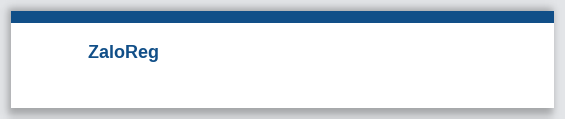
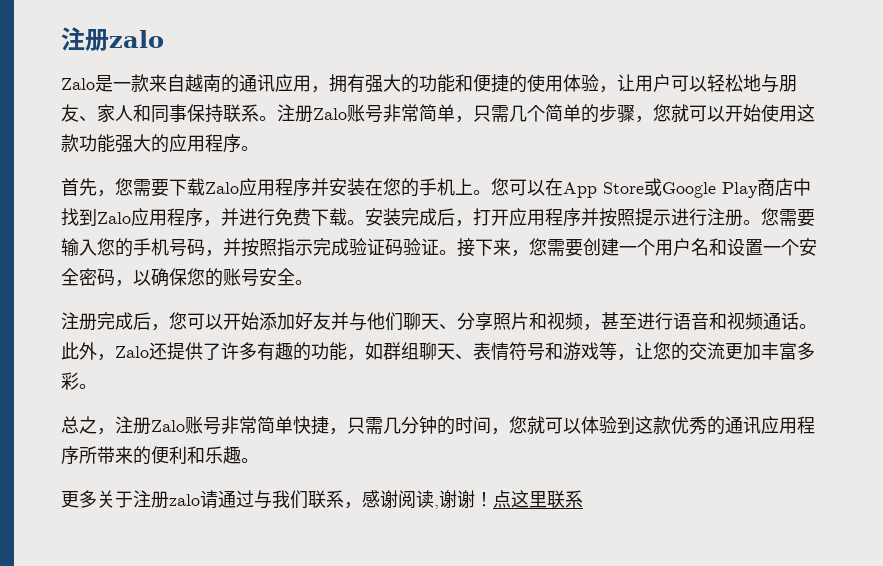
[88,45,159,62] ZaloReg -> [61,27,164,51] [61,74,797,93] [61,104,815,123] [61,134,259,153] [61,178,811,198] [61,208,815,227] [61,238,817,257] [61,268,313,287] [61,312,817,331] [61,342,815,361] [61,372,97,390] [61,416,815,435] [61,446,259,465] [61,490,583,509] 注册zalo // Zalo是一款来自越南的通讯应用，拥有强大的功能和便捷的使用体验，让用户可以轻松地与朋友、家人和同事保持联系。注册Zalo账号非常简单，只需几个简单的步骤，您就可以开始使用这款功能强大的应用程序。 // 首先，您需要下载Zalo应用程序并安装在您的手机上。您可以在App Store或Google Play商店中找到Zalo应用程序，并进行免费下载。安装完成后，打开应用程序并按照提示进行注册。您需要输入您的手机号码，并按照指示完成验证码验证。接下来，您需要创建一个用户名和设置一个安全密码，以确保您的账号安全。 // 注册完成后，您可以开始添加好友并与他们聊天、分享照片和视频，甚至进行语音和视频通话。此外，Zalo还提供了许多有趣的功能，如群组聊天、表情符号和游戏等，让您的交流更加丰富多彩。 // 总之，注册Zalo账号非常简单快捷，只需几分钟的时间，您就可以体验到这款优秀的通讯应用程序所带来的便利和乐趣。 // 更多关于注册zalo请通过与我们联系，感谢阅读,谢谢！点这里联系

